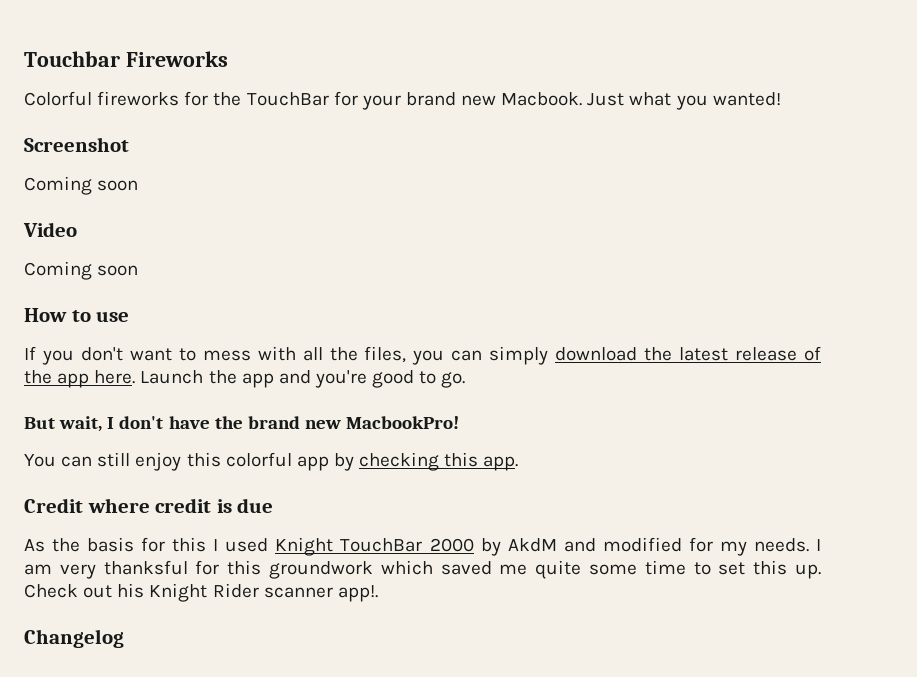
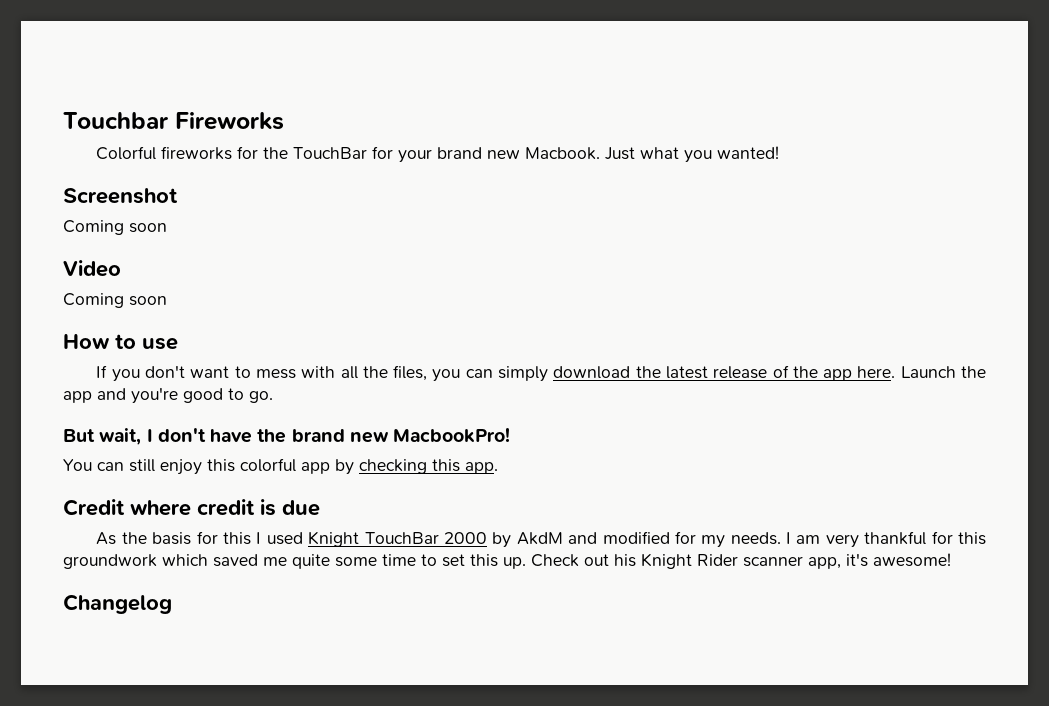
[103,560,188,575] thanksful -> [864,531,927,545] thankful
[337,585,378,602] app!. -> [808,553,951,569] app, it's awesome!

